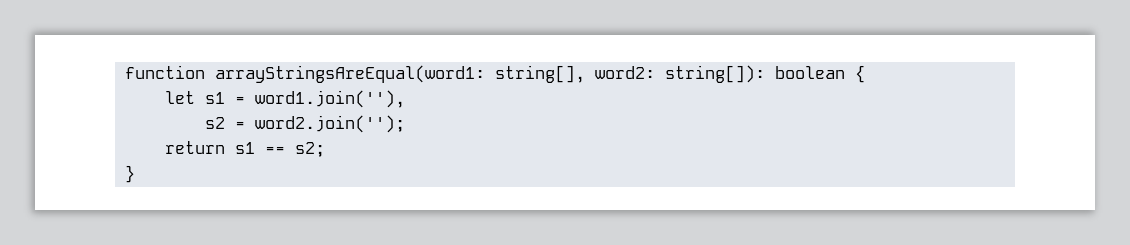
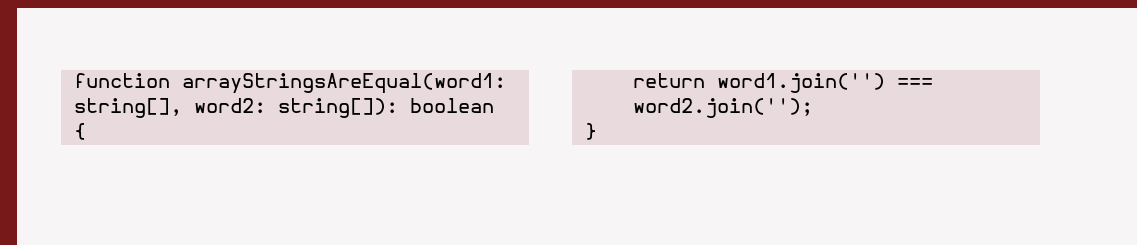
[164,90,405,108] [204,115,405,133] [164,141,325,157] let s1 = word1.join(''), // s2 = word2.join(''); // return s1 == s2; -> [632,73,933,93] [632,98,813,118] return word1.join('') === word2.join('');

